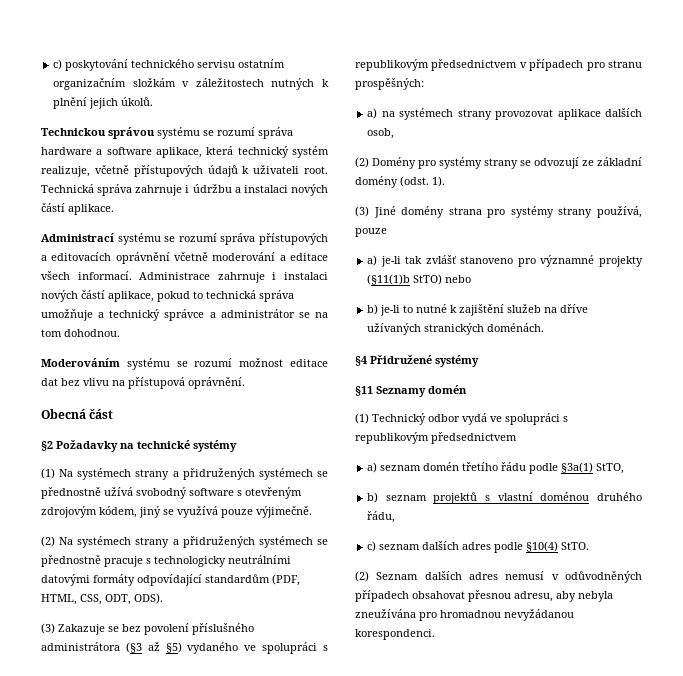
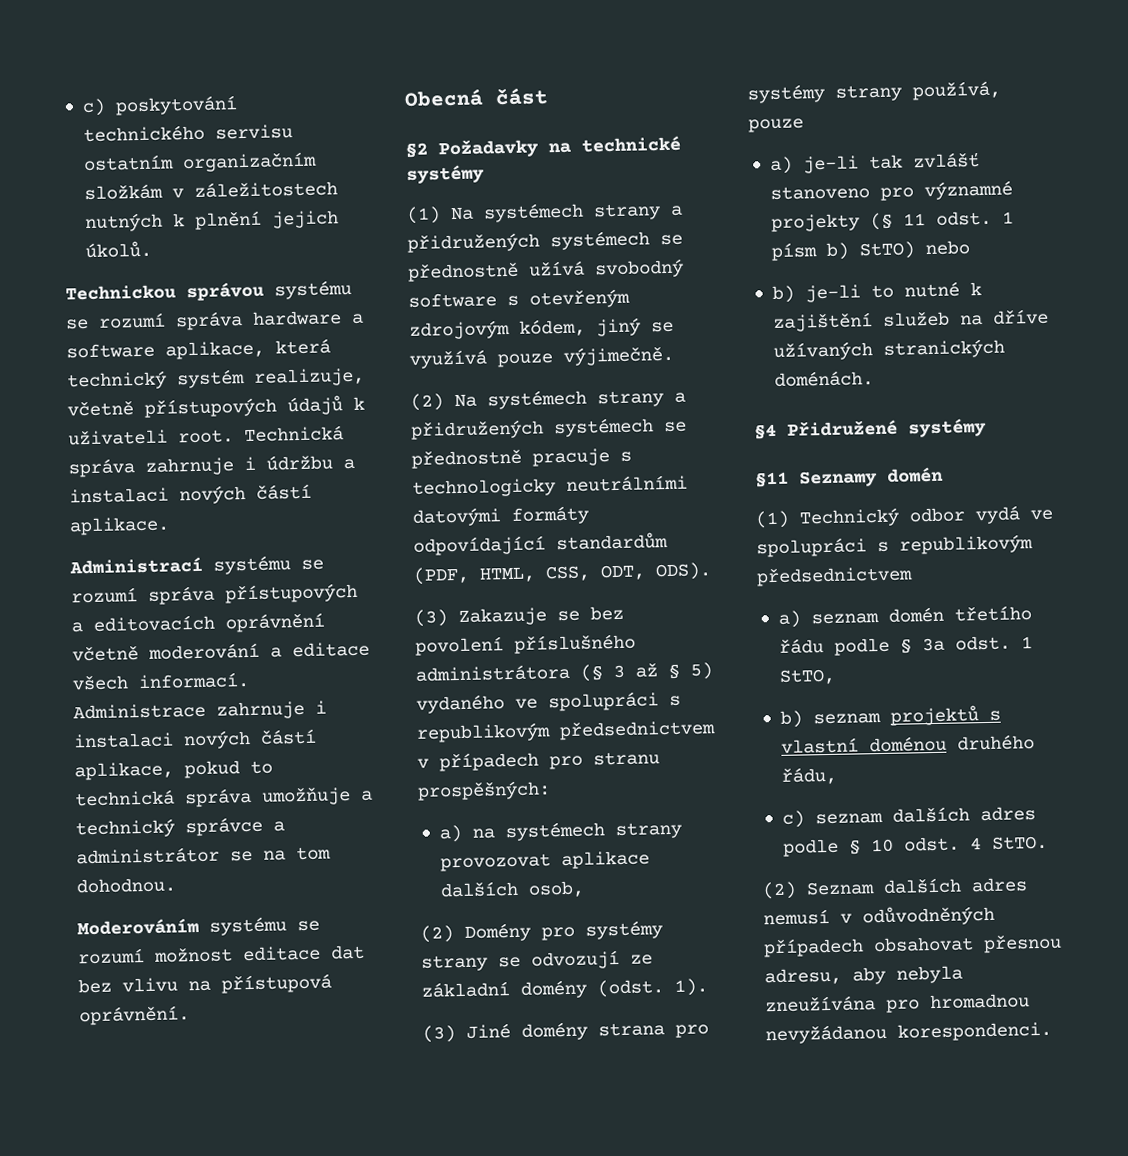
[125,642,182,653] (§3 až §5) -> [580,662,713,682] (§ 3 až § 5)
[367,274,411,285] (§11(1)b -> [869,210,1014,231] [770,242,849,262] (§ 11 odst. 1 písm b)
[561,462,594,473] §3a(1) -> [899,635,1033,654] § 3a odst. 1
[526,541,559,552] §10(4) -> [848,836,982,855] § 10 odst. 4

